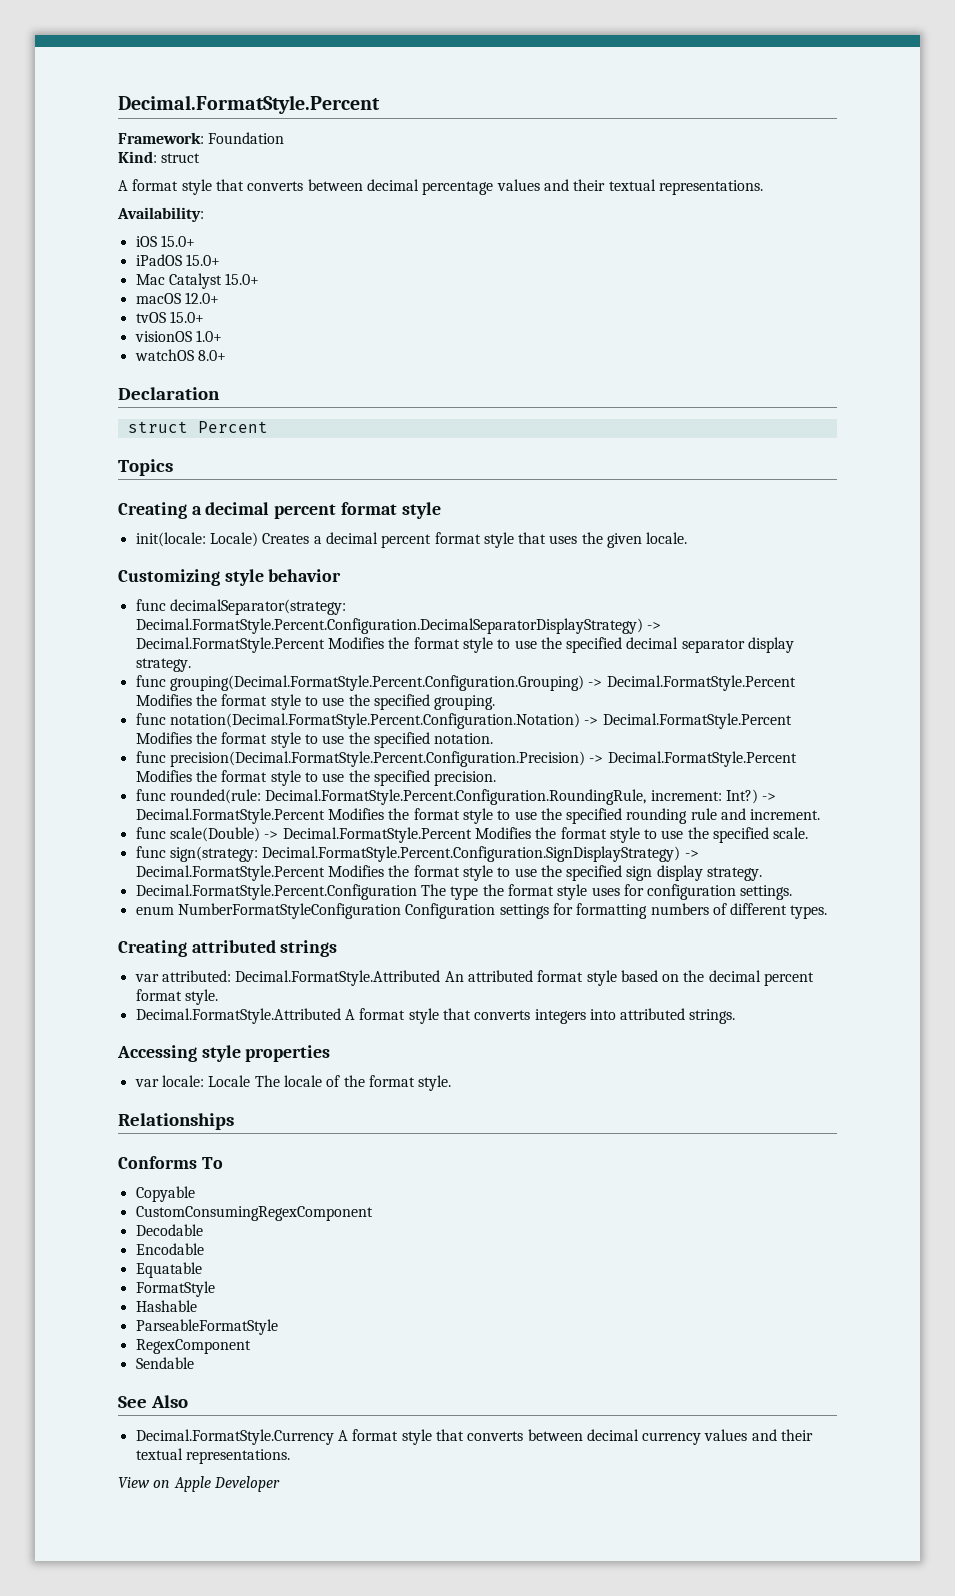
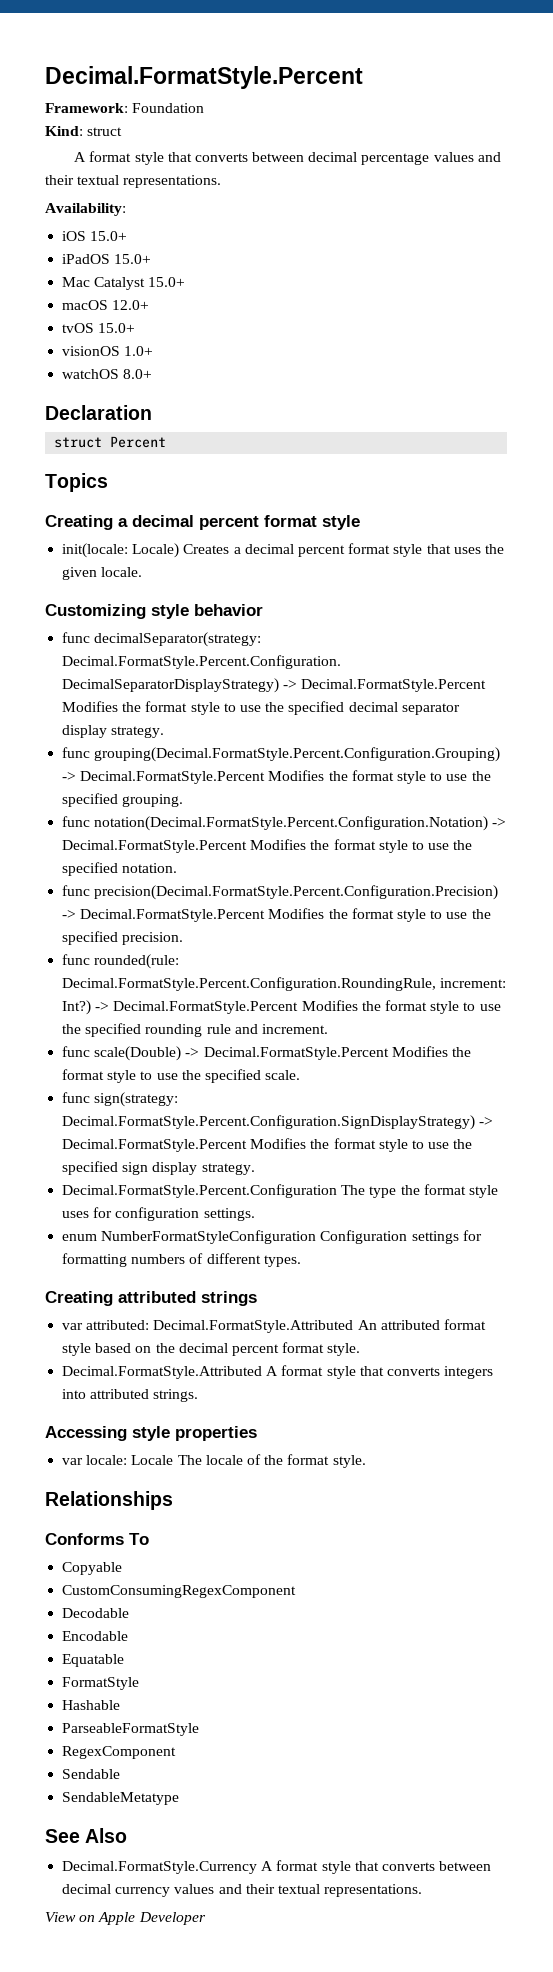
(194, 1363) none -> [62,1792,180,1805] // SendableMetatype

